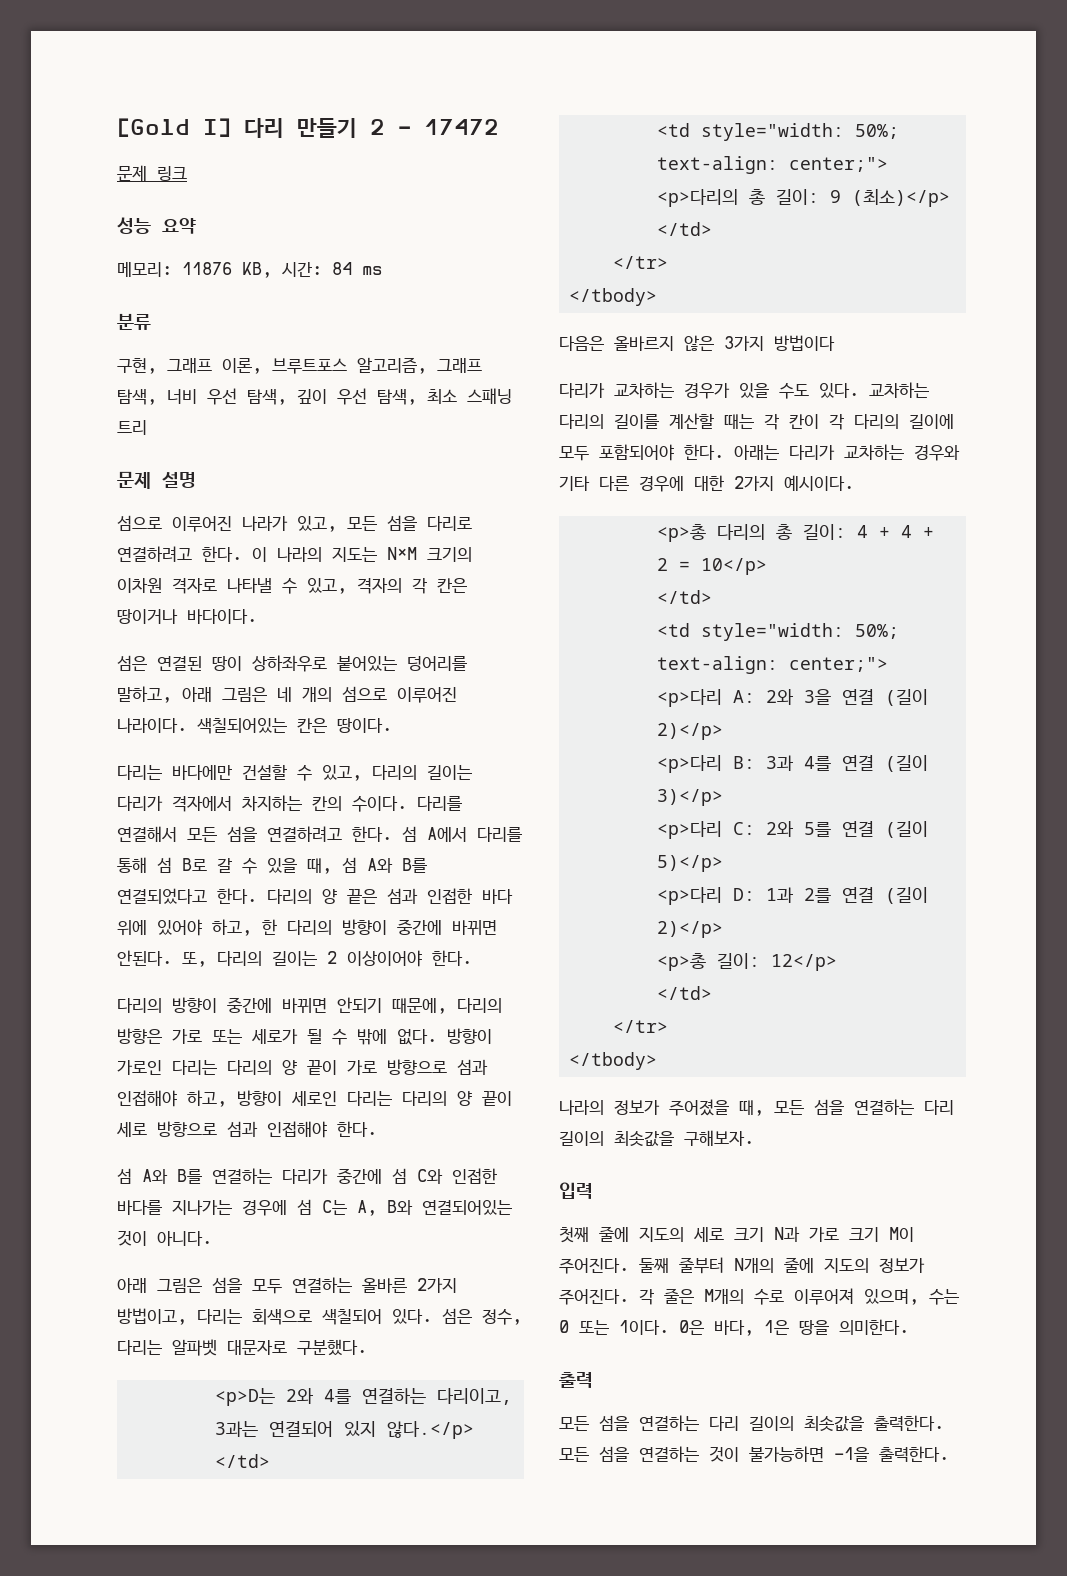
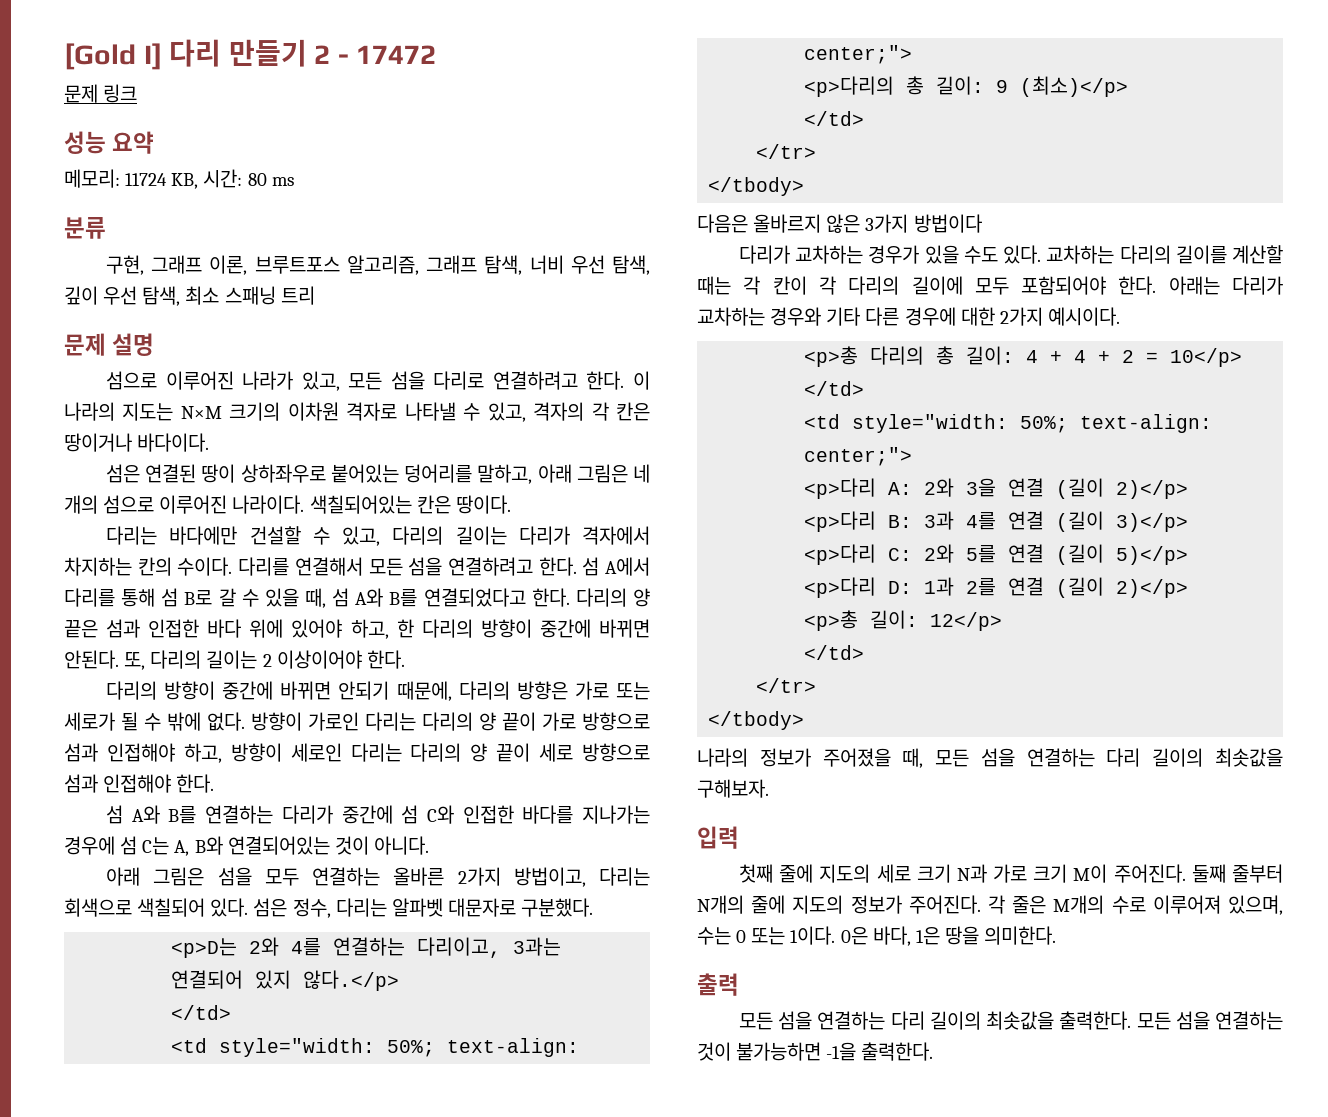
[182,262,232,275] 11876 -> [125,173,168,186] 11724
[332,262,352,275] 84 -> [247,173,267,186] 80

